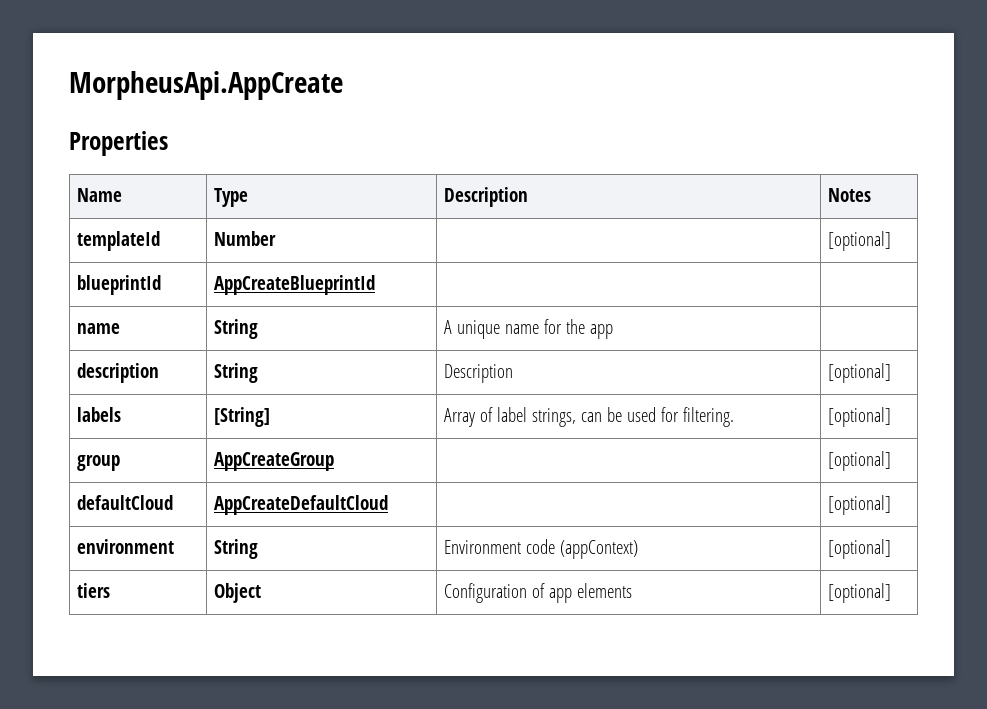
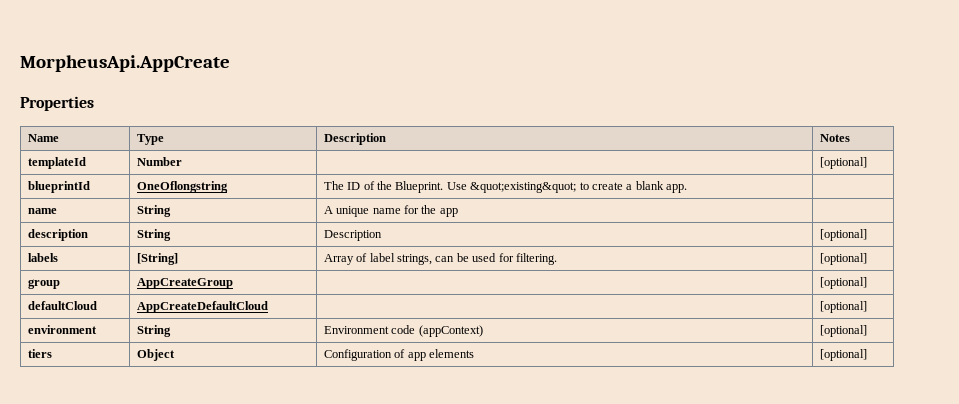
[213,275,375,295] AppCreateBlueprintId | -> [136,181,228,193] [323,181,688,193] OneOflongstring | The ID of the Blueprint. Use &quot;existing&quot; to create a blank app.

